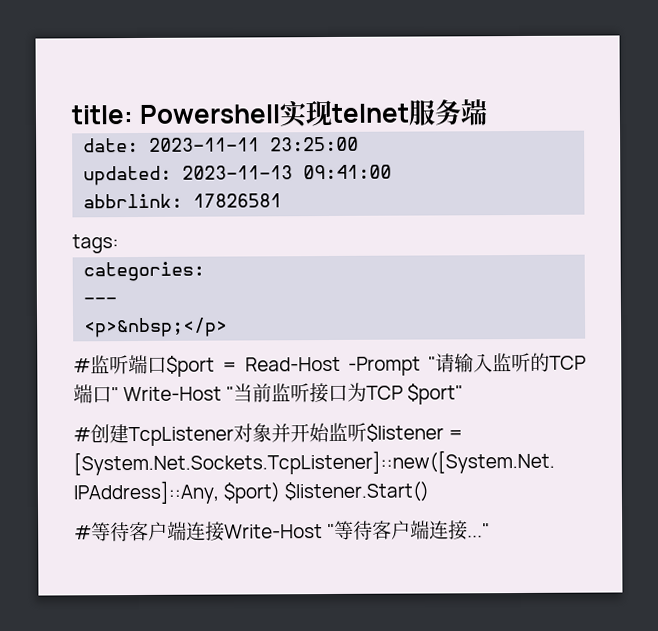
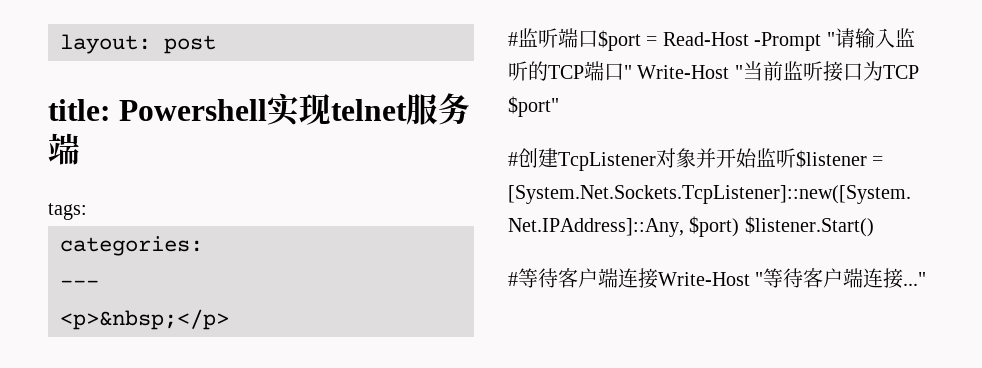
(71, 115) none -> [60,34,216,54] layout: post //
[83,136,360,153] [83,164,393,186] [83,193,283,209] // date: 2023-11-11 23:25:00 // updated: 2023-11-13 09:41:00 // abbrlink: 17826581 -> (80, 149) none

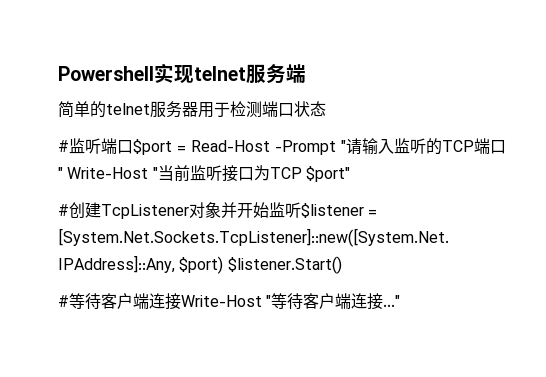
[60,34,216,54] [48,99,110,121] layout: post // title: -> (58, 73) none
[48,203,87,220] [60,236,203,256] [60,280,99,288] [60,309,229,330] tags: // categories: // --- // <p>&nbsp;</p> -> [58,101,326,118] 简单的telnet服务器用于检测端口状态

